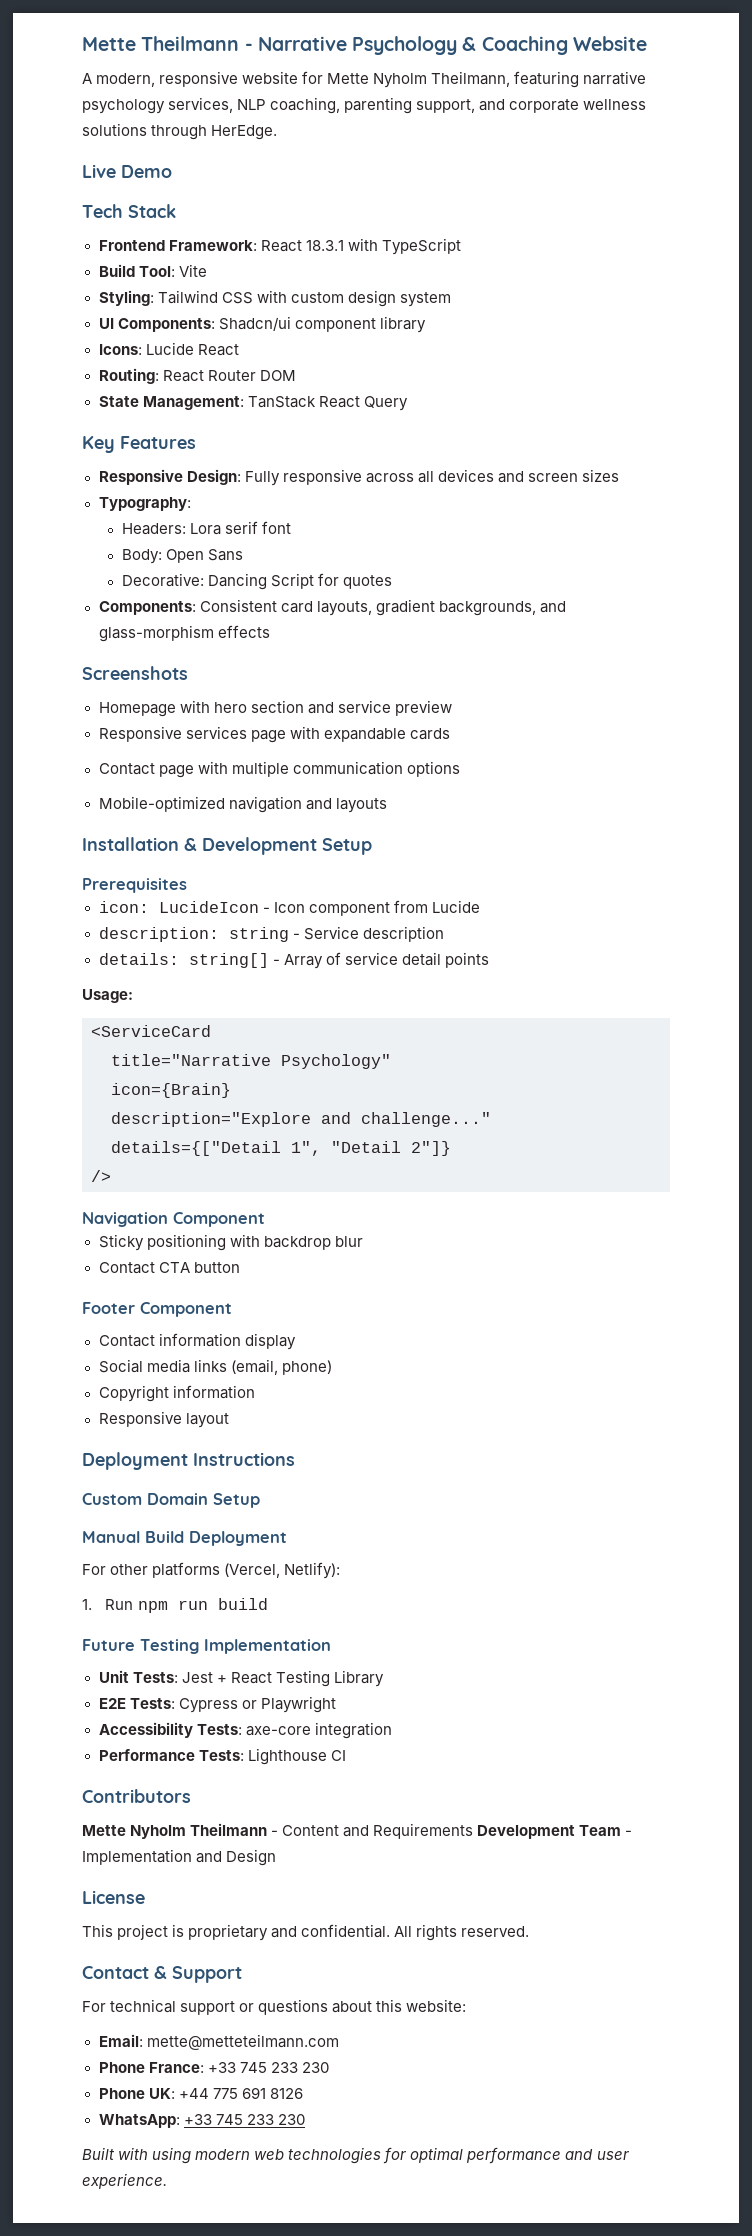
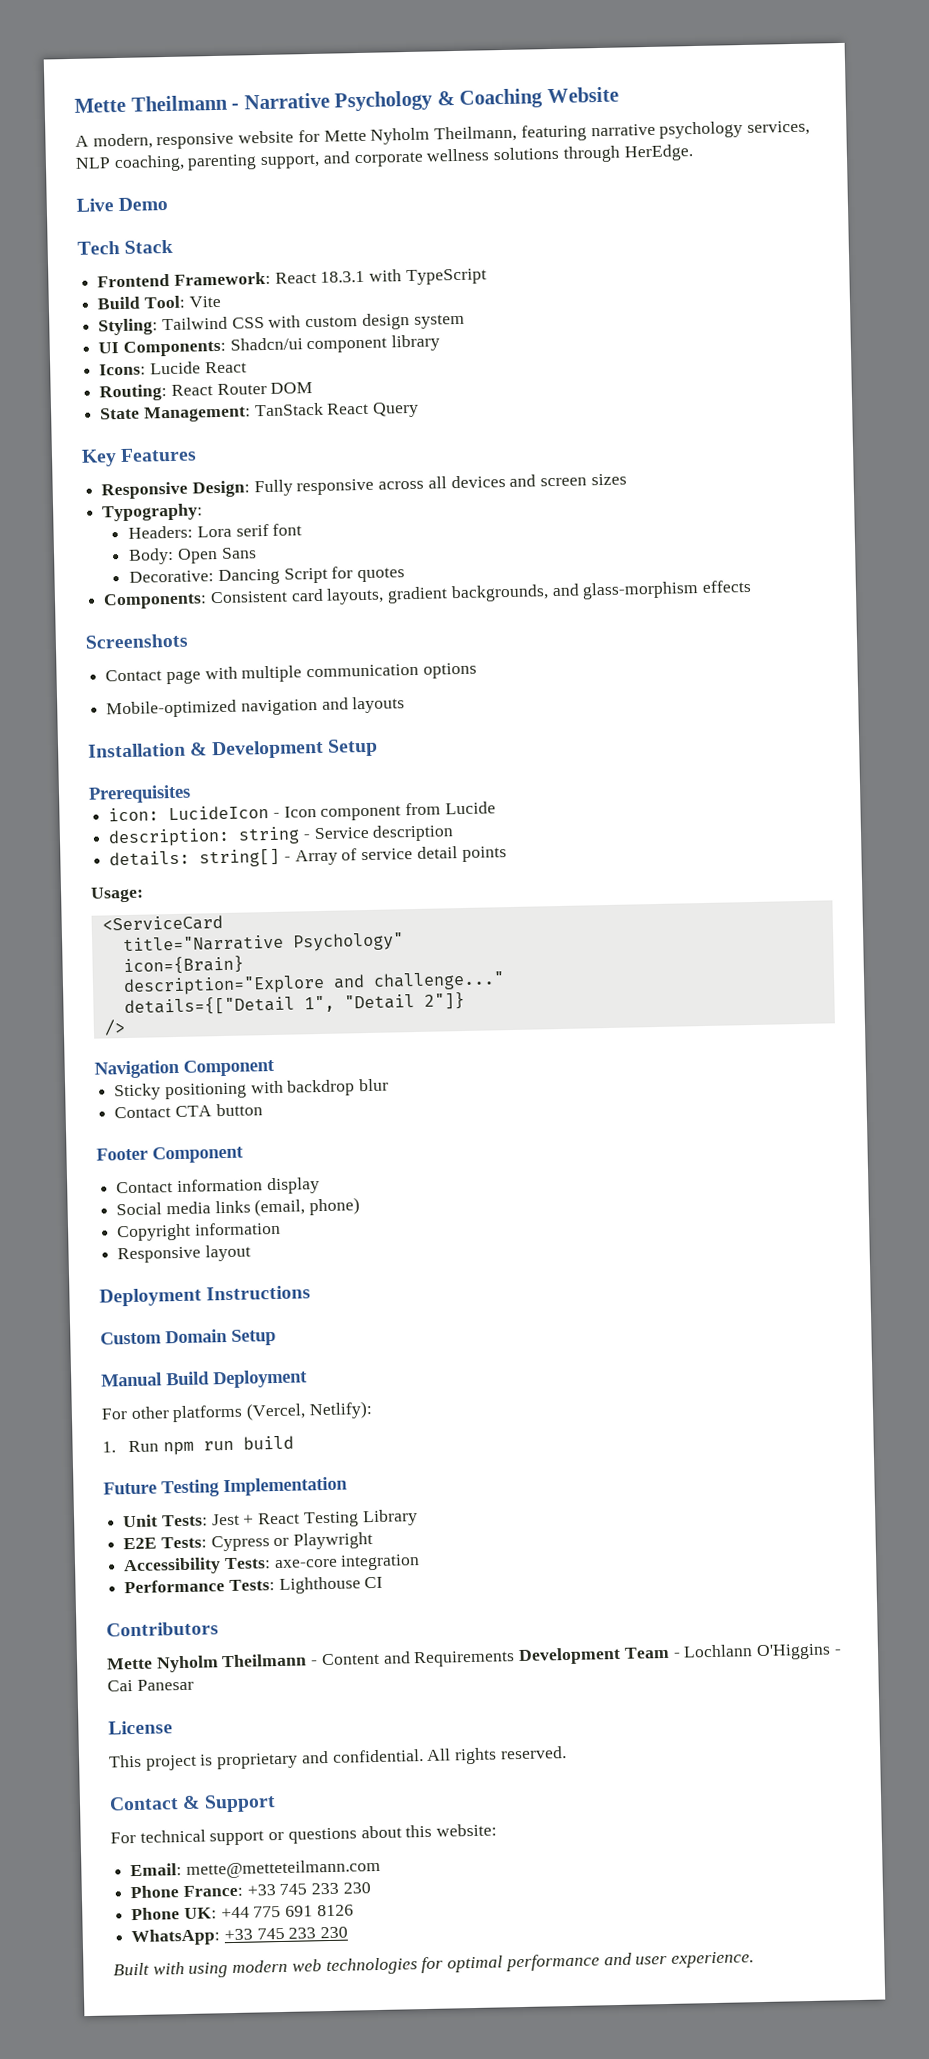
[98,700,452,717] [98,726,450,743] // Homepage with hero section and service preview // Responsive services page with expandable cards -> (188, 641) none
[82,1849,277,1866] Implementation and Design -> [683,1643,842,1661] [107,1678,194,1692] Lochlann O'Higgins - Cai Panesar

